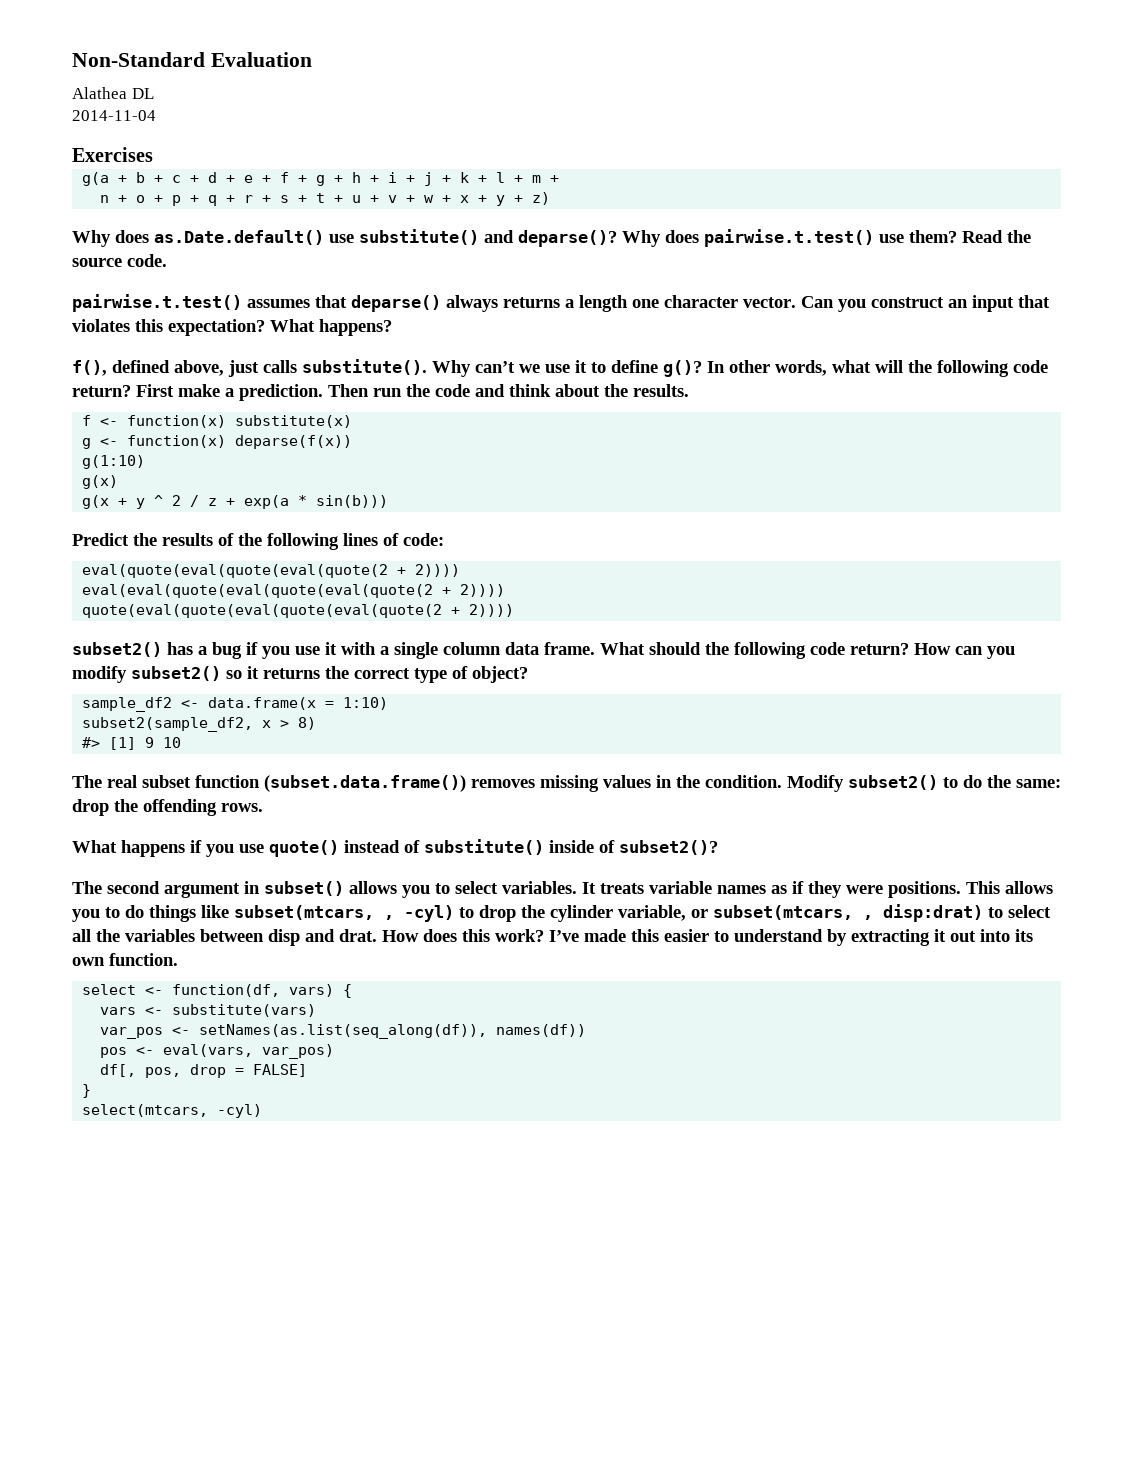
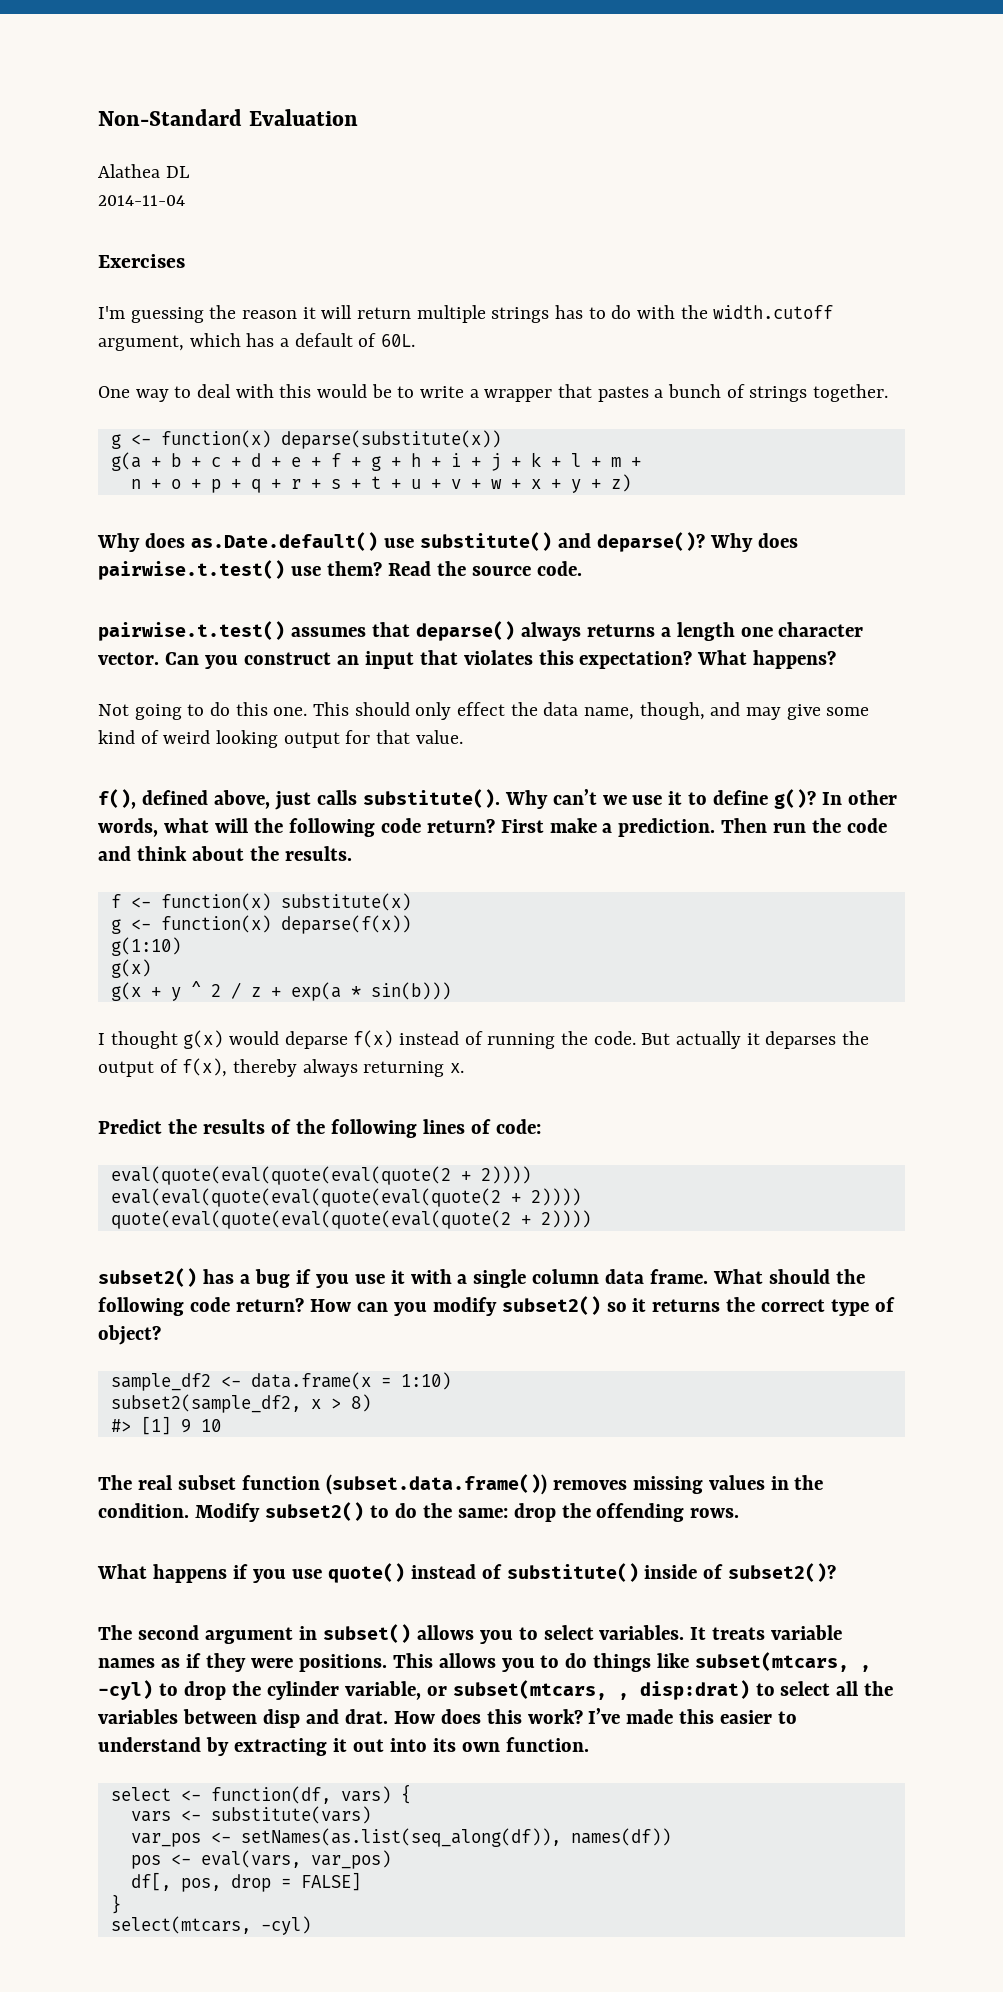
(153, 154) none -> [98,305,834,323] [98,333,416,351] [98,384,889,402] [110,430,501,449] // I'm guessing the reason it will return multiple strings has to do with the width.cutoff argument, which has a default of 60L. // One way to deal with this would be to write a wrapper that pastes a bunch of strings together. // g <- function(x) deparse(substitute(x))
(392, 327) none -> [98,702,870,720] [98,730,463,748] // Not going to do this one. This should only effect the data name, though, and may give some kind of weird looking output for that value.
(389, 501) none -> [98,1030,870,1049] [98,1058,465,1077] // I thought g(x) would deparse f(x) instead of running the code. But actually it deparses the output of f(x), thereby always returning x.

